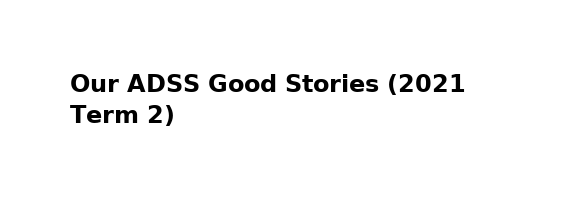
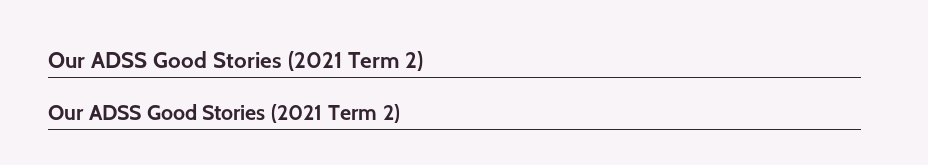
[70,74,466,95] [70,105,175,126] Our ADSS Good Stories (2021 Term 2) -> [48,51,424,71] [48,104,400,123] Our ADSS Good Stories (2021 Term 2) // Our ADSS Good Stories (2021 Term 2)

